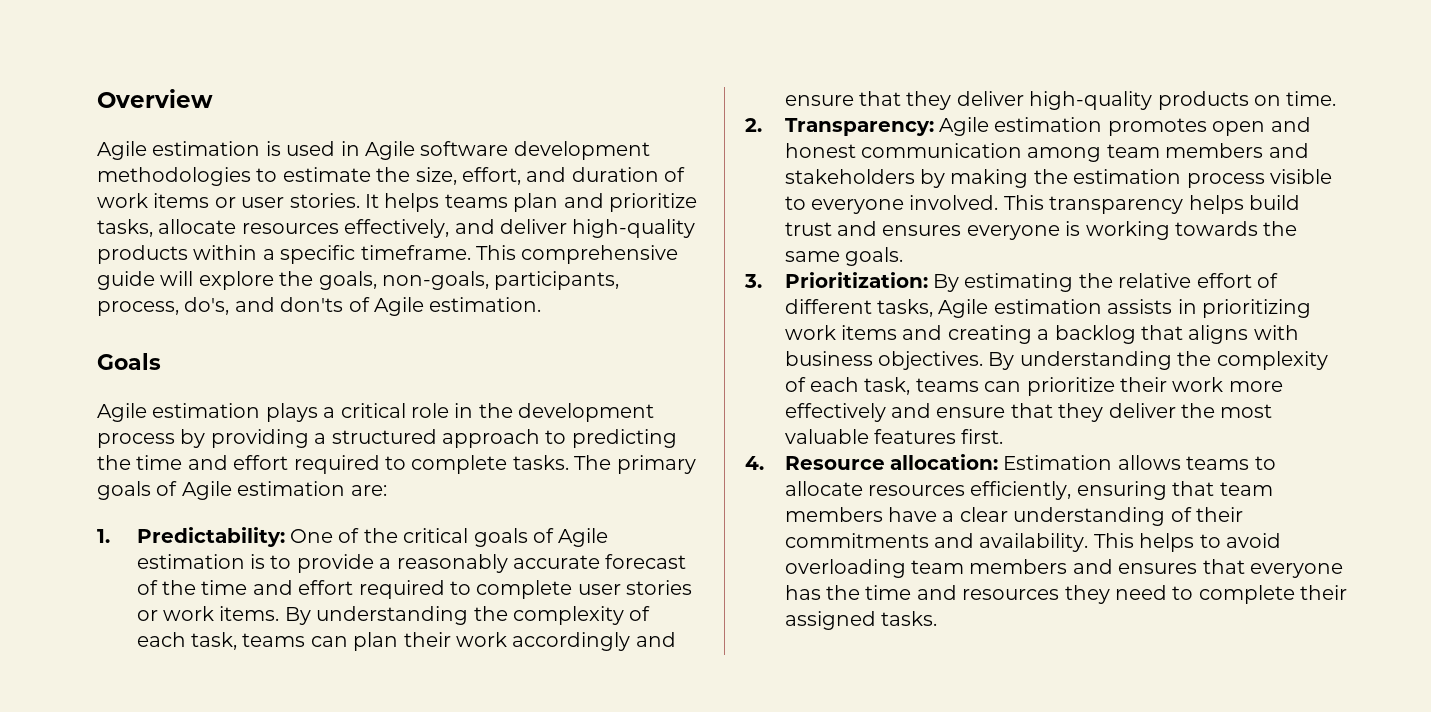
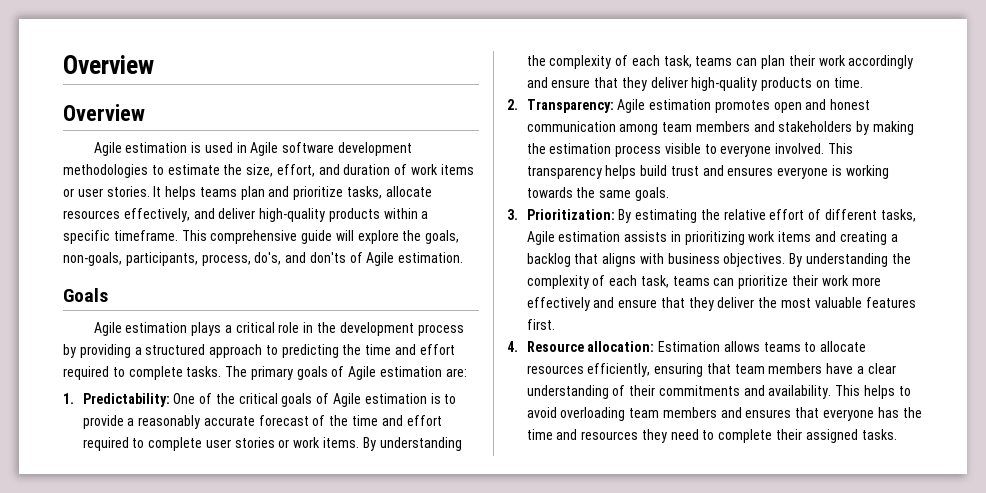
[97,89,213,108] Overview -> [63,55,154,74] [63,104,145,121] Overview // Overview

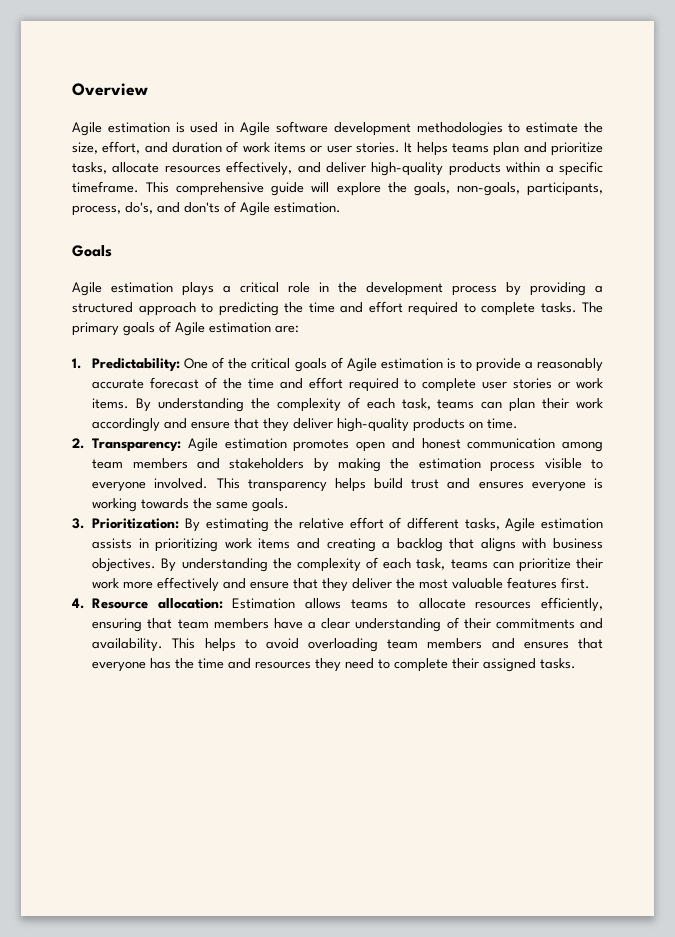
[63,55,154,74] [63,104,145,121] Overview // Overview -> [72,83,148,96] Overview

